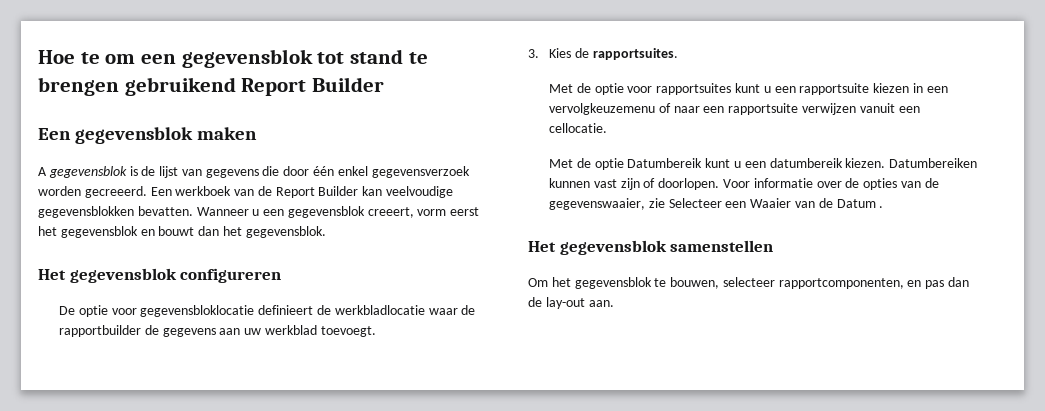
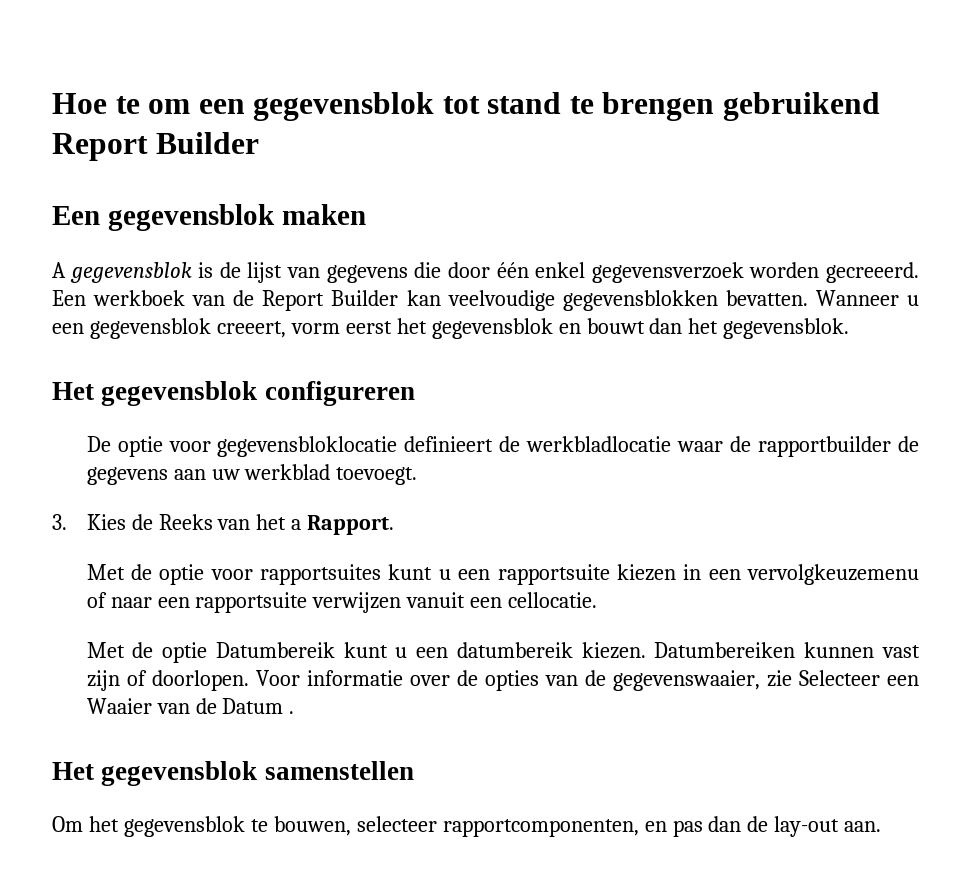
[592,48,678,60] rapportsuites. -> [158,514,395,535] Reeks van het a Rapport.

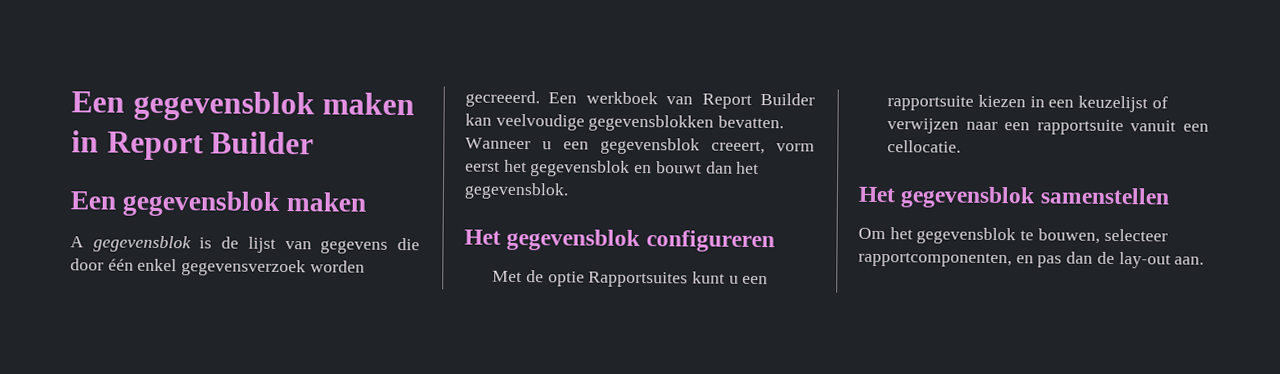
[52,92,880,121] Hoe te om een gegevensblok tot stand te brengen gebruikend -> [71,90,416,122] [71,130,99,153] Een gegevensblok maken in
[233,290,255,306] de -> (694, 100) none
[86,436,919,457] [86,464,418,485] [52,514,395,535] [86,564,382,585] // De optie voor gegevensbloklocatie definieert de werkbladlocatie waar de rapportbuilder de gegevens aan uw werkblad toevoegt. // 3. Kies de Reeks van het a Rapport. // Met de optie voor rapportsuites -> [492,270,689,288] // Met de optie Rapportsuites
[746,564,919,585] [86,592,107,608] vervolgkeuzemenu of -> [1078,95,1168,113] [887,118,960,134] keuzelijst of verwijzen
[312,592,402,613] verwijzen -> (1124, 127) none
[86,642,920,663] [86,670,919,691] [86,698,295,714] // Met de optie Datumbereik kunt u een datumbereik kiezen. Datumbereiken kunnen vast zijn of doorlopen. Voor informatie over de opties van de gegevenswaaier, zie Selecteer een Waaier van de Datum . -> (962, 146) none

